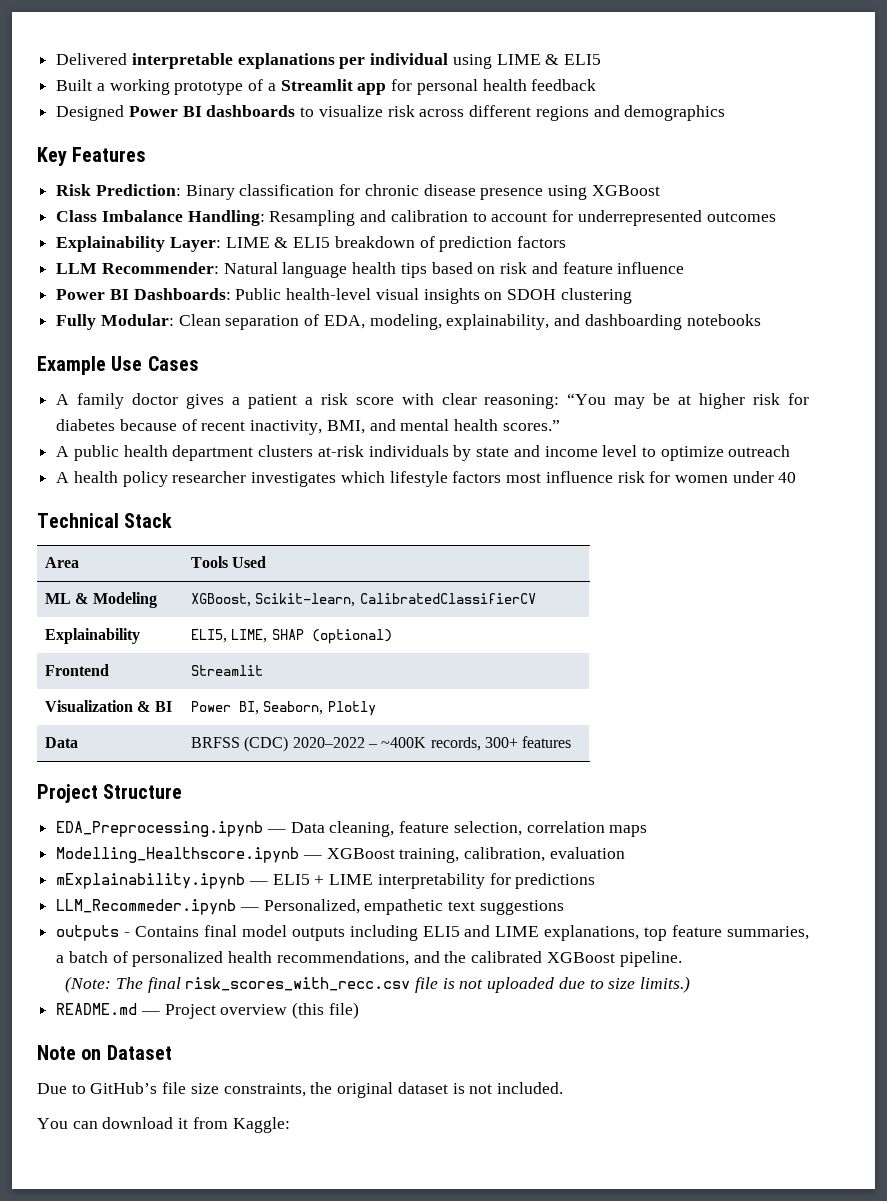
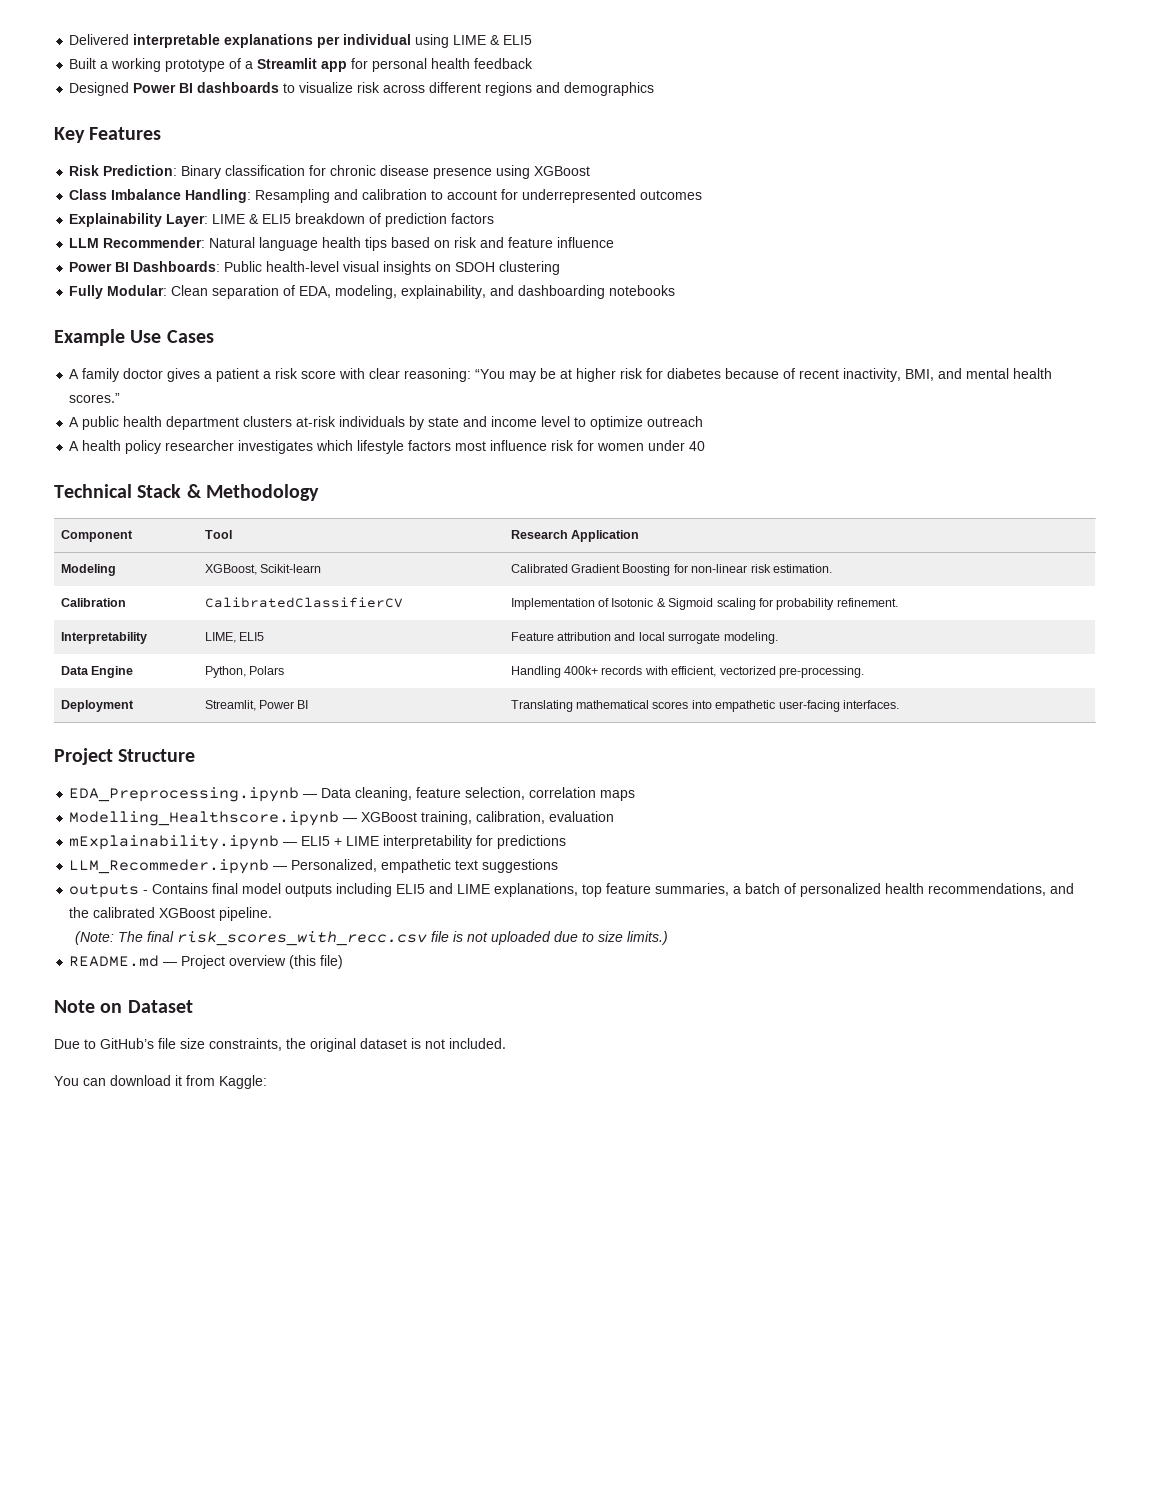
[44,557,79,568] [190,556,267,568] [44,592,157,608] [190,593,536,607] [44,628,140,644] [190,629,392,644] [44,664,109,676] [190,665,263,676] [44,700,172,712] [190,701,376,716] [44,737,78,748] [190,736,572,752] // Area | Tools Used // ML & Modeling | XGBoost, Scikit-learn, CalibratedClassifierCV // Explainability | ELI5, LIME, SHAP (optional) // Frontend | Streamlit // Visualization & BI | Power BI, Seaborn, Plotly // Data | BRFSS (CDC) 2020–2022 – ~400K records, 300+ features -> [186,484,320,501] [60,530,133,542] [204,530,232,539] [510,530,640,542] [60,564,116,576] [204,564,322,575] [510,564,832,576] [60,598,126,607] [204,597,403,608] [510,598,898,610] [60,632,147,644] [204,632,265,643] [510,632,778,644] [60,666,134,678] [204,666,285,678] [510,666,864,678] [60,700,134,712] [204,700,309,711] [510,700,899,712] & Methodology // Component | Tool | Research Application // Modeling | XGBoost, Scikit-learn | Calibrated Gradient Boosting for non-linear risk estimation. // Calibration | CalibratedClassifierCV | Implementation of Isotonic & Sigmoid scaling for probability refinement. // Interpretability | LIME, ELI5 | Feature attribution and local surrogate modeling. // Data Engine | Python, Polars | Handling 400k+ records with efficient, vectorized pre-processing. // Deployment | Streamlit, Power BI | Translating mathematical scores into empathetic user-facing interfaces.

